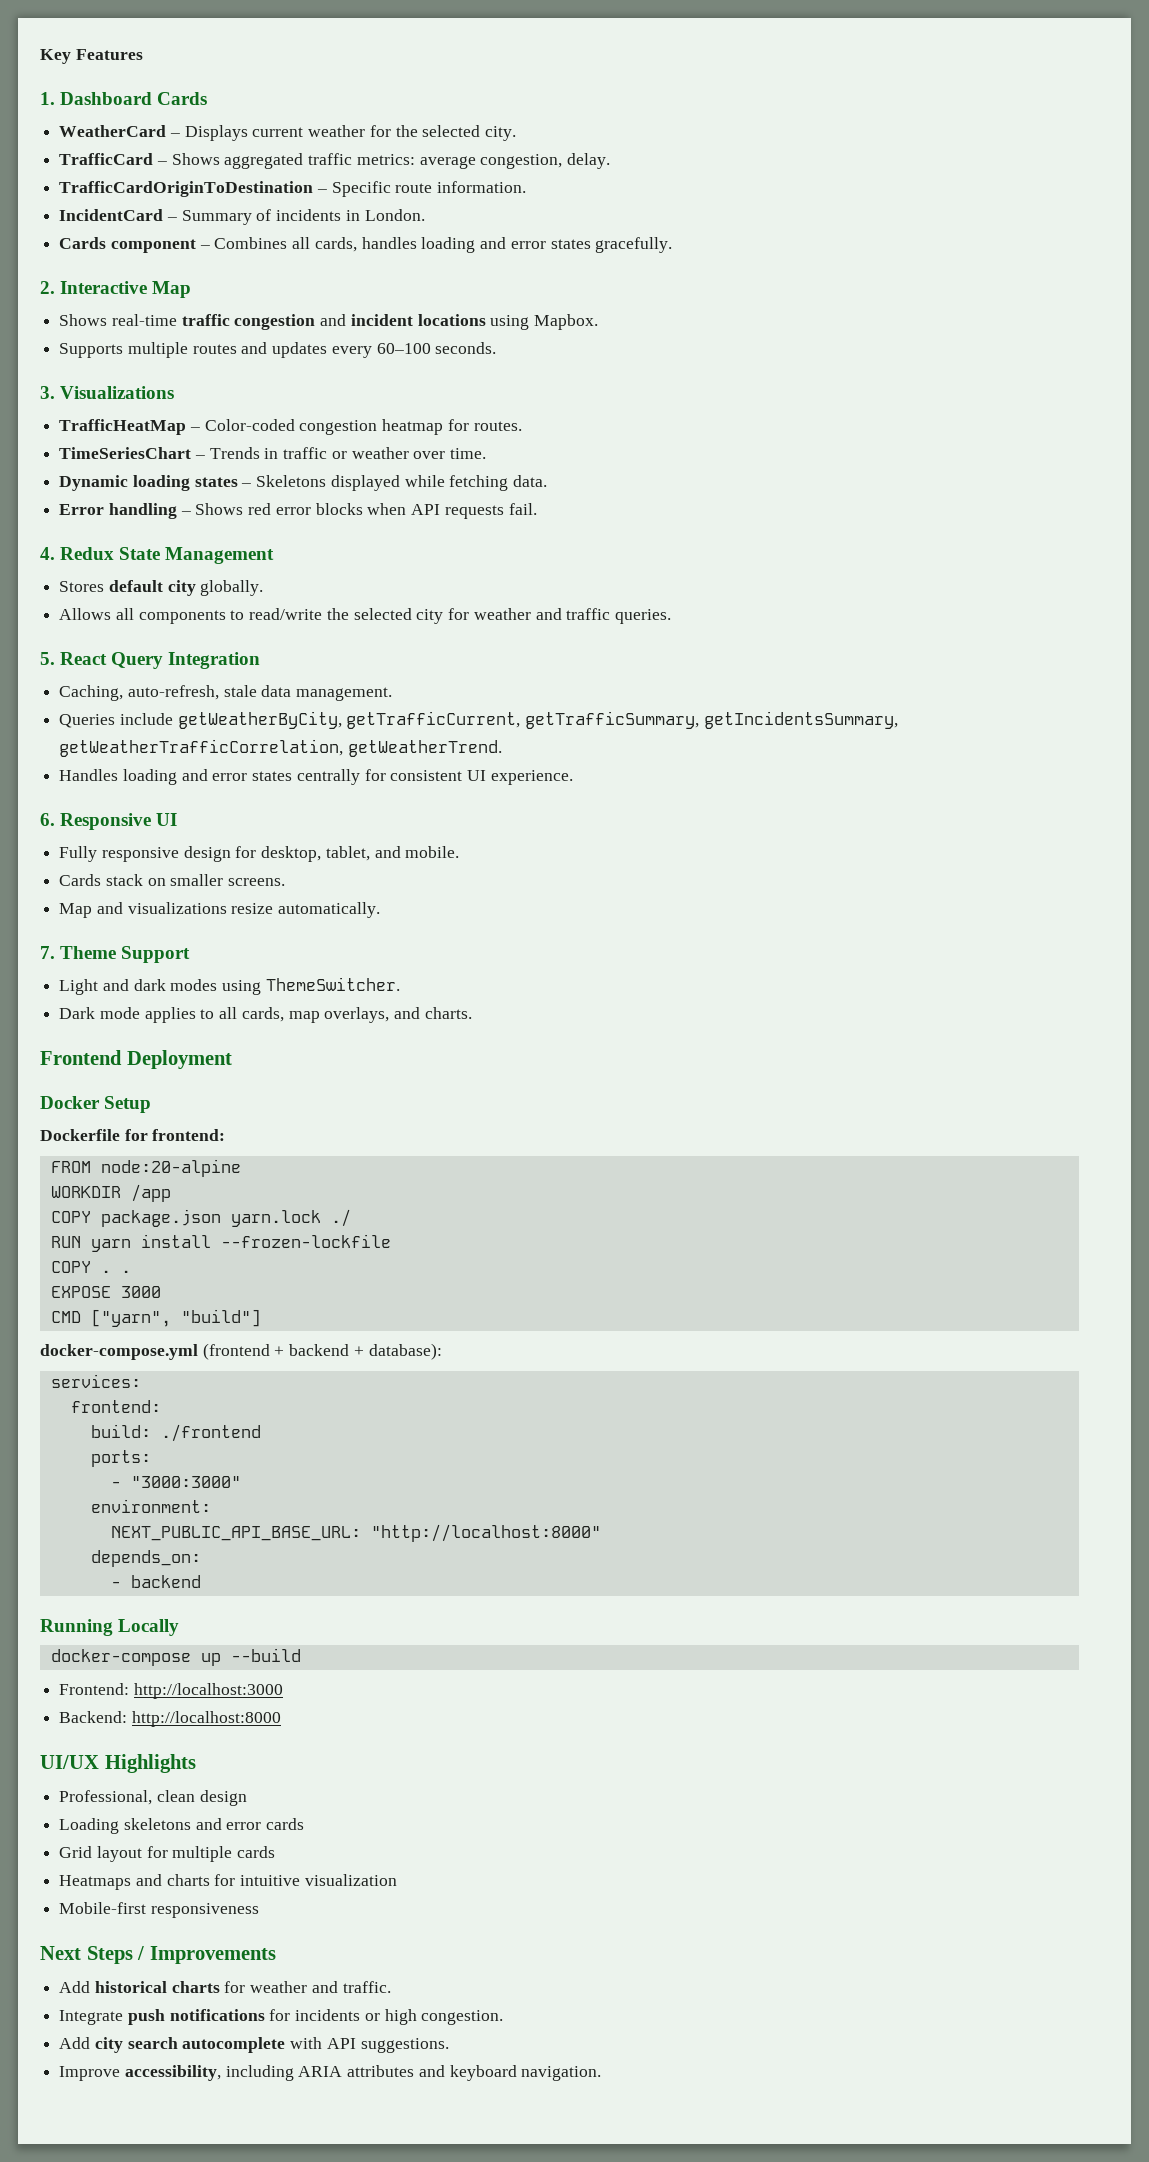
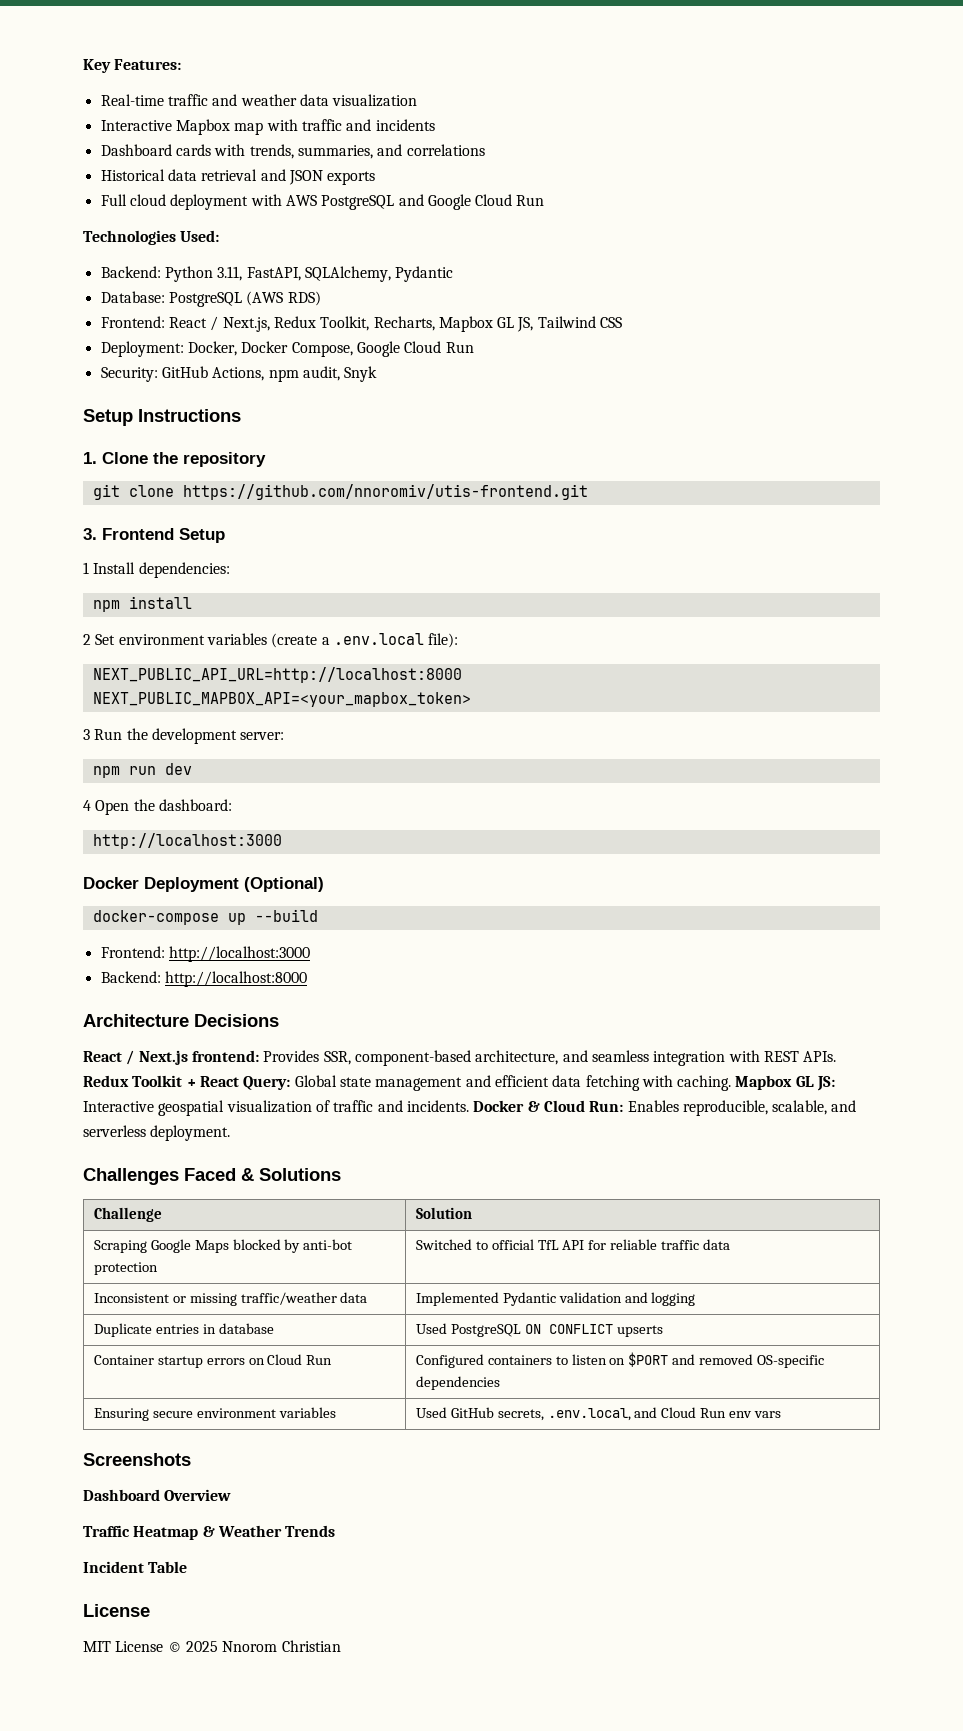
[75,49,143,60] [40,92,208,105] [59,125,517,141] [59,153,611,169] [59,181,527,197] [59,209,425,225] [59,237,673,253] [40,281,192,298] [59,314,599,330] [59,342,497,358] [40,386,175,399] [59,419,522,435] [59,447,487,459] [59,475,548,491] [59,503,537,519] [40,547,275,564] [59,580,264,596] [59,608,671,624] [40,652,261,669] [59,685,393,701] [59,711,898,729] [59,739,502,757] [59,769,573,785] [40,813,178,830] [59,846,460,862] [59,874,286,886] [59,902,381,918] [40,946,191,963] [59,977,400,995] [59,1007,472,1023] [40,1050,232,1069] [40,1096,152,1113] [40,1129,226,1141] [50,1159,241,1177] [50,1184,171,1202] [50,1209,351,1227] [50,1234,391,1252] [50,1261,131,1273] [50,1286,161,1298] [50,1309,261,1327] [40,1343,442,1360] [50,1374,141,1388] [70,1400,161,1413] [90,1424,261,1442] [90,1450,151,1467] [110,1476,241,1488] [90,1499,211,1513] [110,1524,601,1542] [90,1550,201,1567] [110,1575,201,1588] [40,1619,180,1636] Features // 1. Dashboard Cards // WeatherCard – Displays current weather for the selected city. // TrafficCard – Shows aggregated traffic metrics: average congestion, delay. // TrafficCardOriginToDestination – Specific route information. // IncidentCard – Summary of incidents in London. // Cards component – Combines all cards, handles loading and error states gracefully. // 2. Interactive Map // Shows real-time traffic congestion and incident locations using Mapbox. // Supports multiple routes and updates every 60–100 seconds. // 3. Visualizations // TrafficHeatMap – Color-coded congestion heatmap for routes. // TimeSeriesChart – Trends in traffic or weather over time. // Dynamic loading states – Skeletons displayed while fetching data. // Error handling – Shows red error blocks when API requests fail. // 4. Redux State Management // Stores default city globally. // Allows all components to read/write the selected city for weather and traffic queries. // 5. React Query Integration // Caching, auto-refresh, stale data management. // Queries include getWeatherByCity, getTrafficCurrent, getTrafficSummary, getIncidentsSummary, getWeatherTrafficCorrelation, getWeatherTrend. // Handles loading and error states centrally for consistent UI experience. // 6. Responsive UI // Fully responsive design for desktop, tablet, and mobile. // Cards stack on smaller screens. // Map and visualizations resize automatically. // 7. Theme Support // Light and dark modes using ThemeSwitcher. // Dark mode applies to all cards, map overlays, and charts. // Frontend Deployment // Docker Setup // Dockerfile for frontend: // FROM node:20-alpine // WORKDIR /app // COPY package.json yarn.lock ./ // RUN yarn install --frozen-lockfile // COPY . . // EXPOSE 3000 // CMD ["yarn", "build"] // docker-compose.yml (frontend + backend + database): // services: // frontend: // build: ./frontend // ports: // - "3000:3000" // environment: // NEXT_PUBLIC_API_BASE_URL: "http://localhost:8000" // depends_on: // - backend // Running Locally -> [114,59,182,70] [100,94,418,107] [100,119,435,135] [100,144,485,159] [100,169,376,185] [100,194,545,210] [83,230,220,245] [100,266,454,282] [100,291,321,307] [100,316,623,332] [100,341,474,357] [100,366,378,382] [83,409,241,426] [83,452,266,467] [92,484,588,500] [83,528,225,543] [83,562,230,578] [92,596,192,612] [83,633,459,648] [92,667,462,683] [92,692,471,707] [83,728,285,744] [92,763,192,778] [83,799,232,815] [92,833,282,849] [83,877,324,892] Features: // Real-time traffic and weather data visualization // Interactive Mapbox map with traffic and incidents // Dashboard cards with trends, summaries, and correlations // Historical data retrieval and JSON exports // Full cloud deployment with AWS PostgreSQL and Google Cloud Run // Technologies Used: // Backend: Python 3.11, FastAPI, SQLAlchemy, Pydantic // Database: PostgreSQL (AWS RDS) // Frontend: React / Next.js, Redux Toolkit, Recharts, Mapbox GL JS, Tailwind CSS // Deployment: Docker, Docker Compose, Google Cloud Run // Security: GitHub Actions, npm audit, Snyk // Setup Instructions // 1. Clone the repository // git clone https://github.com/nnoromiv/utis-frontend.git // 3. Frontend Setup // 1 Install dependencies: // npm install // 2 Set environment variables (create a .env.local file): // NEXT_PUBLIC_API_URL=http://localhost:8000 // NEXT_PUBLIC_MAPBOX_API=<your_mapbox_token> // 3 Run the development server: // npm run dev // 4 Open the dashboard: // http://localhost:3000 // Docker Deployment (Optional)
[40,1754,196,1773] [59,1790,247,1806] [59,1818,305,1834] [59,1846,276,1862] [59,1874,397,1890] [59,1902,259,1918] [40,1946,276,1964] [59,1981,391,1993] [59,2009,504,2025] [59,2037,449,2053] [59,2065,602,2081] UI/UX Highlights // Professional, clean design // Loading skeletons and error cards // Grid layout for multiple cards // Heatmaps and charts for intuitive visualization // Mobile-first responsiveness // Next Steps / Improvements // Add historical charts for weather and traffic. // Integrate push notifications for incidents or high congestion. // Add city search autocomplete with API suggestions. // Improve accessibility, including ARIA attributes and keyboard navigation. -> [83,1014,279,1027] [83,1050,837,1066] [83,1075,836,1091] [83,1100,857,1116] [83,1125,231,1141] [83,1168,341,1185] [93,1207,162,1222] [415,1207,472,1219] [93,1239,353,1253] [93,1262,158,1275] [415,1239,731,1250] [93,1292,368,1306] [415,1292,696,1306] [93,1323,274,1337] [415,1323,663,1337] [93,1354,333,1368] [415,1352,825,1368] [415,1376,500,1390] [93,1407,336,1421] [415,1407,782,1421] [83,1453,191,1466] [83,1489,232,1501] [83,1525,336,1540] [83,1561,188,1573] [83,1604,150,1617] [83,1640,341,1652] Architecture Decisions // React / Next.js frontend: Provides SSR, component-based architecture, and seamless integration with REST APIs. Redux Toolkit + React Query: Global state management and efficient data fetching with caching. Mapbox GL JS: Interactive geospatial visualization of traffic and incidents. Docker & Cloud Run: Enables reproducible, scalable, and serverless deployment. // Challenges Faced & Solutions // Challenge | Solution // Scraping Google Maps blocked by anti-bot protection | Switched to official TfL API for reliable traffic data // Inconsistent or missing traffic/weather data | Implemented Pydantic validation and logging // Duplicate entries in database | Used PostgreSQL ON CONFLICT upserts // Container startup errors on Cloud Run | Configured containers to listen on $PORT and removed OS-specific dependencies // Ensuring secure environment variables | Used GitHub secrets, .env.local, and Cloud Run env vars // Screenshots // Dashboard Overview // Traffic Heatmap & Weather Trends // Incident Table // License // MIT License © 2025 Nnorom Christian

